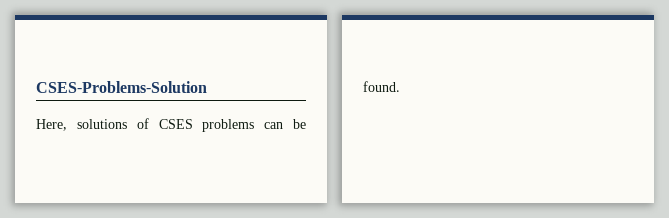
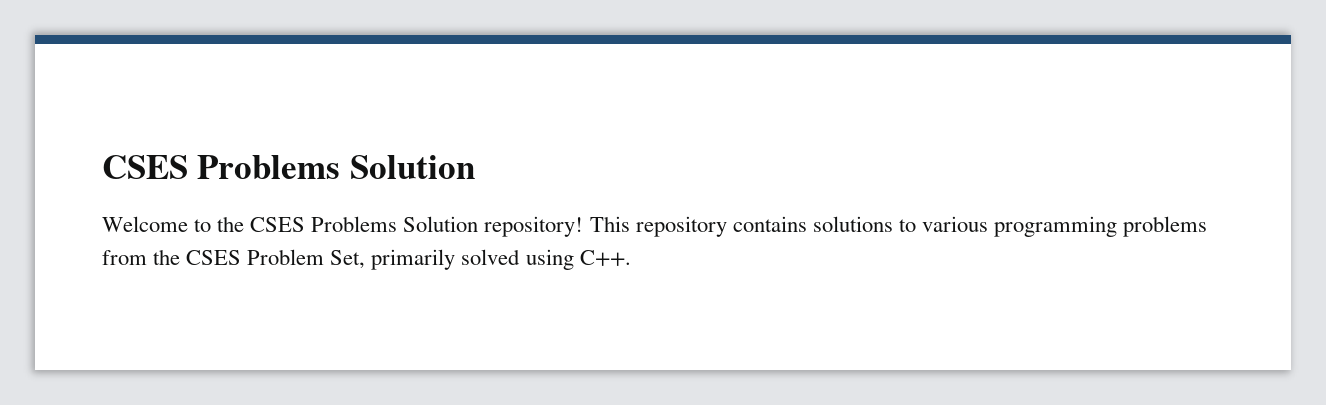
[36,81,207,93] [36,118,306,132] [363,81,400,92] CSES-Problems-Solution // Here, solutions of CSES problems can be found. -> [102,155,475,179] [102,216,1208,237] [102,249,631,270] CSES Problems Solution // Welcome to the CSES Problems Solution repository! This repository contains solutions to various programming problems from the CSES Problem Set, primarily solved using C++.

